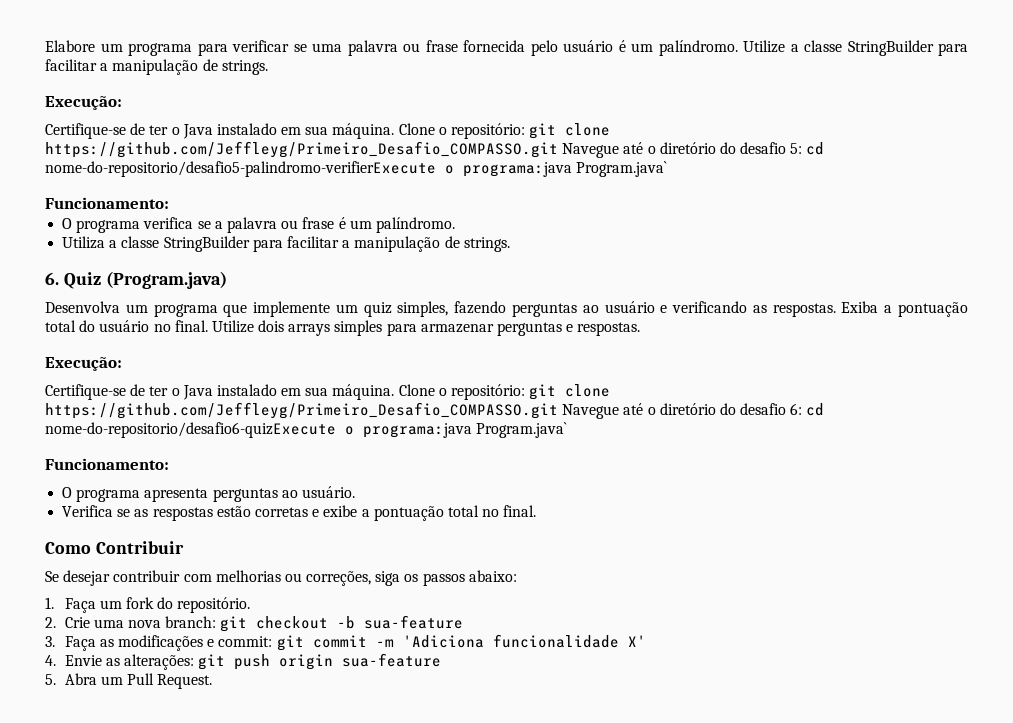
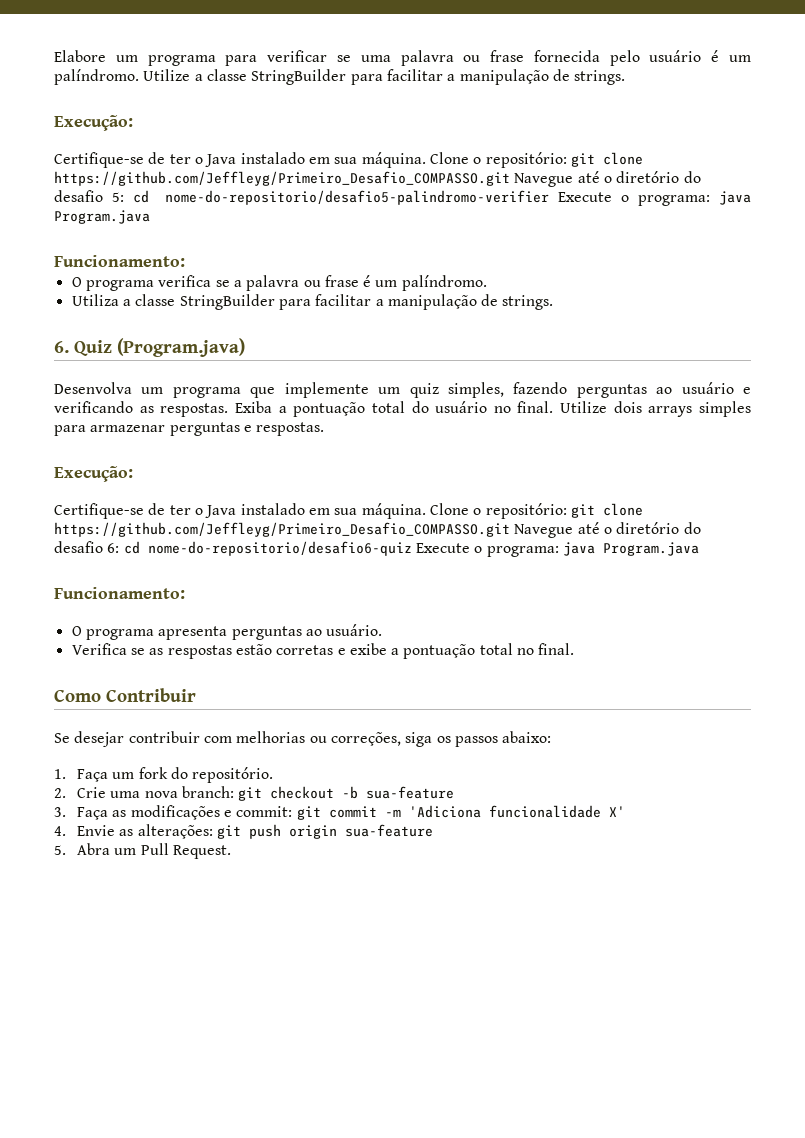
[45,161,668,177] nome-do-repositorio/desafio5-palindromo-verifierExecute o programa:java Program.java` -> [165,190,752,206] [54,210,150,224] nome-do-repositorio/desafio5-palindromo-verifier Execute o programa: java Program.java
[45,422,568,438] nome-do-repositorio/desafio6-quizExecute o programa:java Program.java` -> [147,541,699,557] nome-do-repositorio/desafio6-quiz Execute o programa: java Program.java

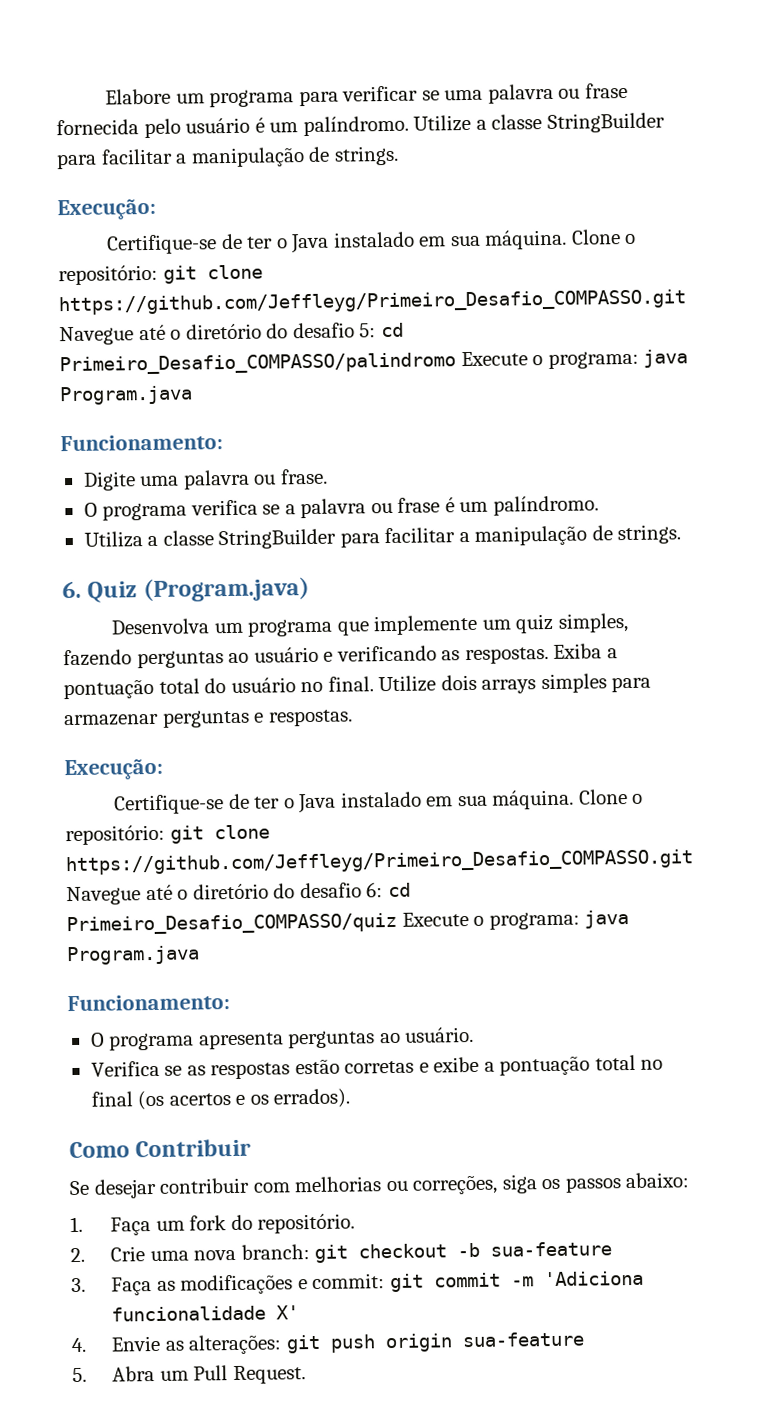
[165,190,752,206] [54,210,150,224] [54,255,185,267] nome-do-repositorio/desafio5-palindromo-verifier Execute o programa: java Program.java // Funcionamento: -> [59,349,689,376] [59,385,193,406] [60,434,223,452] [82,468,328,491] Primeiro_Desafio_COMPASSO/palindromo Execute o programa: java Program.java // Funcionamento: // Digite uma palavra ou frase.
[147,541,412,556] nome-do-repositorio/desafio6-quiz -> [66,912,397,936] Primeiro_Desafio_COMPASSO/quiz
[538,643,575,655] final. -> [90,1088,351,1111] final (os acertos e os errados).

